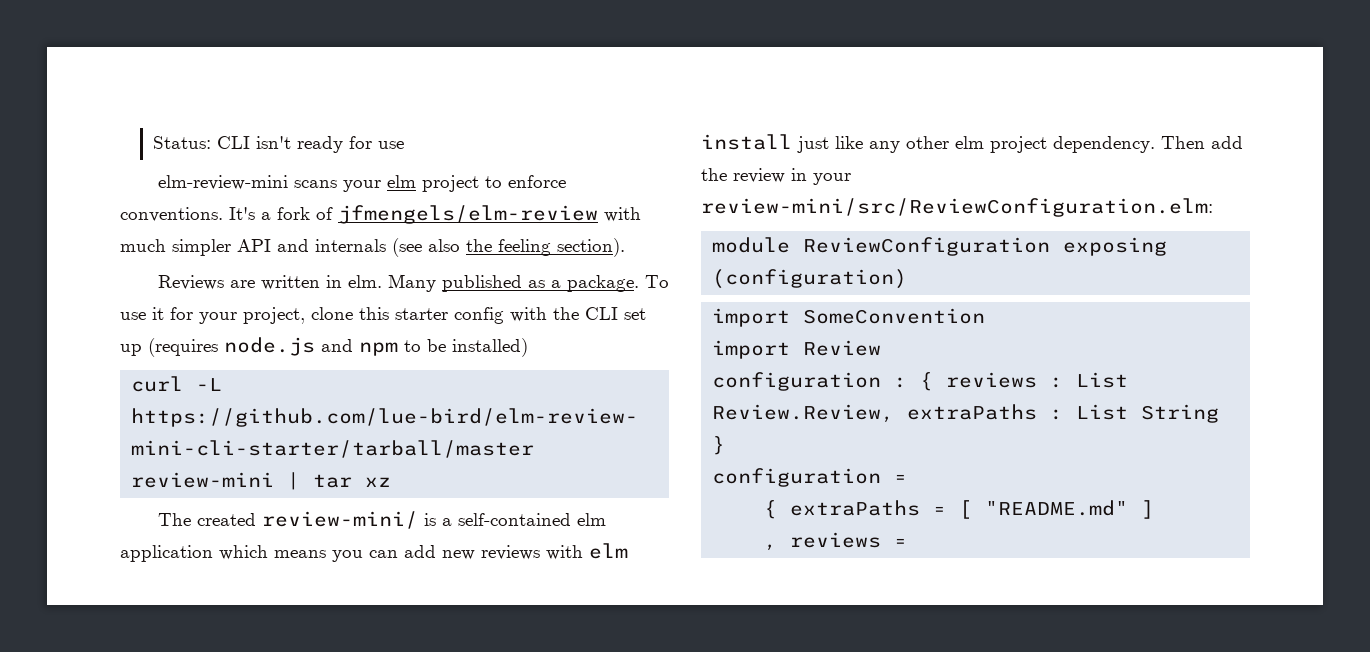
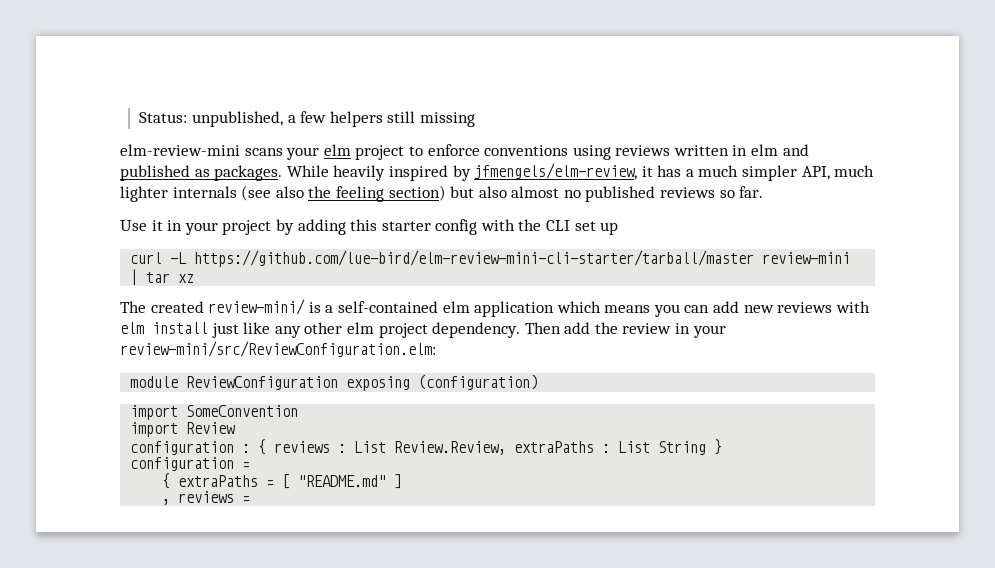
[217,136,405,153] CLI isn't ready for use -> [192,111,475,127] unpublished, a few helpers still missing
[120,205,641,224] [120,239,309,256] conventions. It's a fork of jfmengels/elm-review with much simpler API and -> [484,144,809,160] [120,163,875,181] [120,186,168,202] conventions using reviews written in elm and published as packages. While heavily inspired by jfmengels/elm-review, it has a much simpler API, much lighter
[557,238,625,257] [157,274,669,292] [120,307,353,324] section). // Reviews are written in elm. Many published as a package. To use it for your project, clone -> [388,185,764,202] [120,219,346,235] section) but also almost no published reviews so far. // Use it in your project by adding
[148,337,528,357] (requires node.js and npm to be installed) -> (619, 228) none

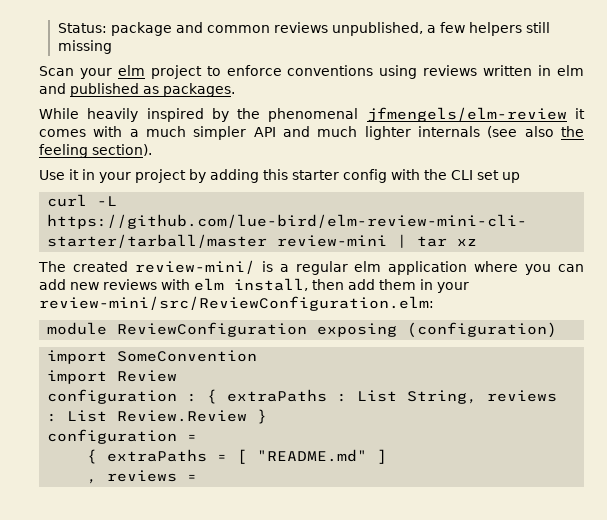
(188, 117) none -> [110,22,328,36] package and common reviews
[120,144,283,156] elm-review-mini scans -> [39,66,74,76] Scan
(283, 173) none -> (235, 90) //
[474,163,682,180] jfmengels/elm-review, it has -> [237,107,585,122] [39,126,123,137] the phenomenal jfmengels/elm-review it comes with
[801,166,830,180] API, -> [253,126,310,137] API and
[388,185,764,202] section) but also almost no published reviews so far. -> [92,144,152,156] section).
[337,301,438,313] self-contained -> [295,261,348,275] regular
[556,301,651,313] which means -> [474,261,519,272] where
[152,322,672,338] install just like any other elm project dependency. Then add the review -> [234,278,416,291] install, then add them
[274,441,707,455] reviews : List Review.Review, extraPaths : List String -> [227,389,558,404] [47,410,248,422] extraPaths : List String, reviews : List Review.Review

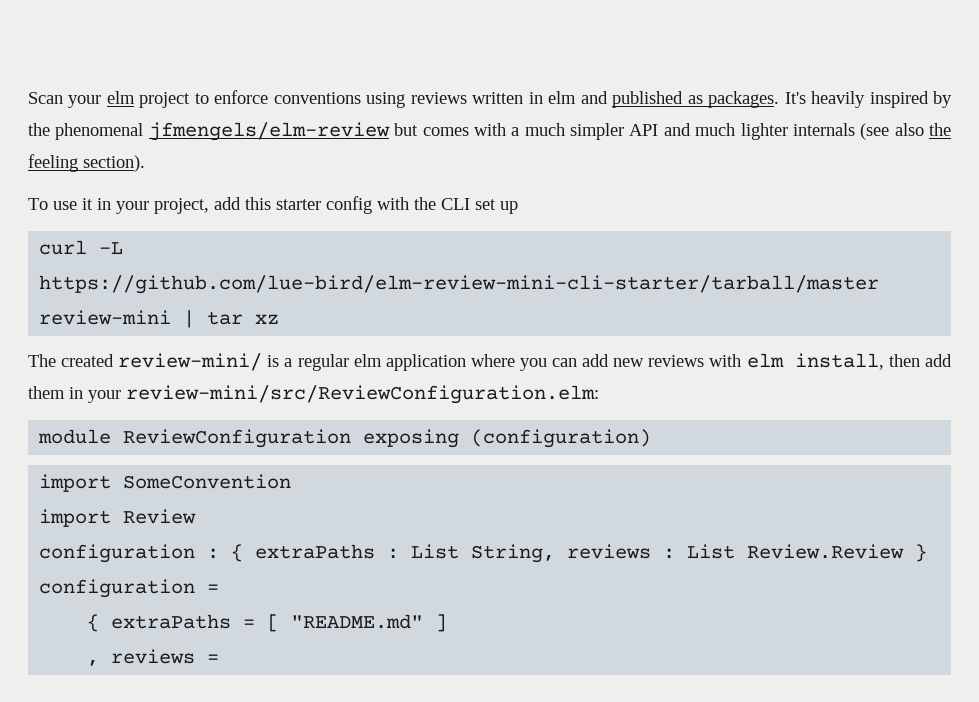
[57,22,550,36] [57,40,112,54] Status: package and common reviews unpublished, a few helpers still missing // -> (28, 98) none
[39,108,79,119] // While -> [784,92,806,104] It's
[575,108,585,119] it -> [394,123,419,136] but
[39,170,65,180] Use -> [28,198,77,210] To use
[135,169,259,183] project by adding -> [154,197,241,214] project, add

